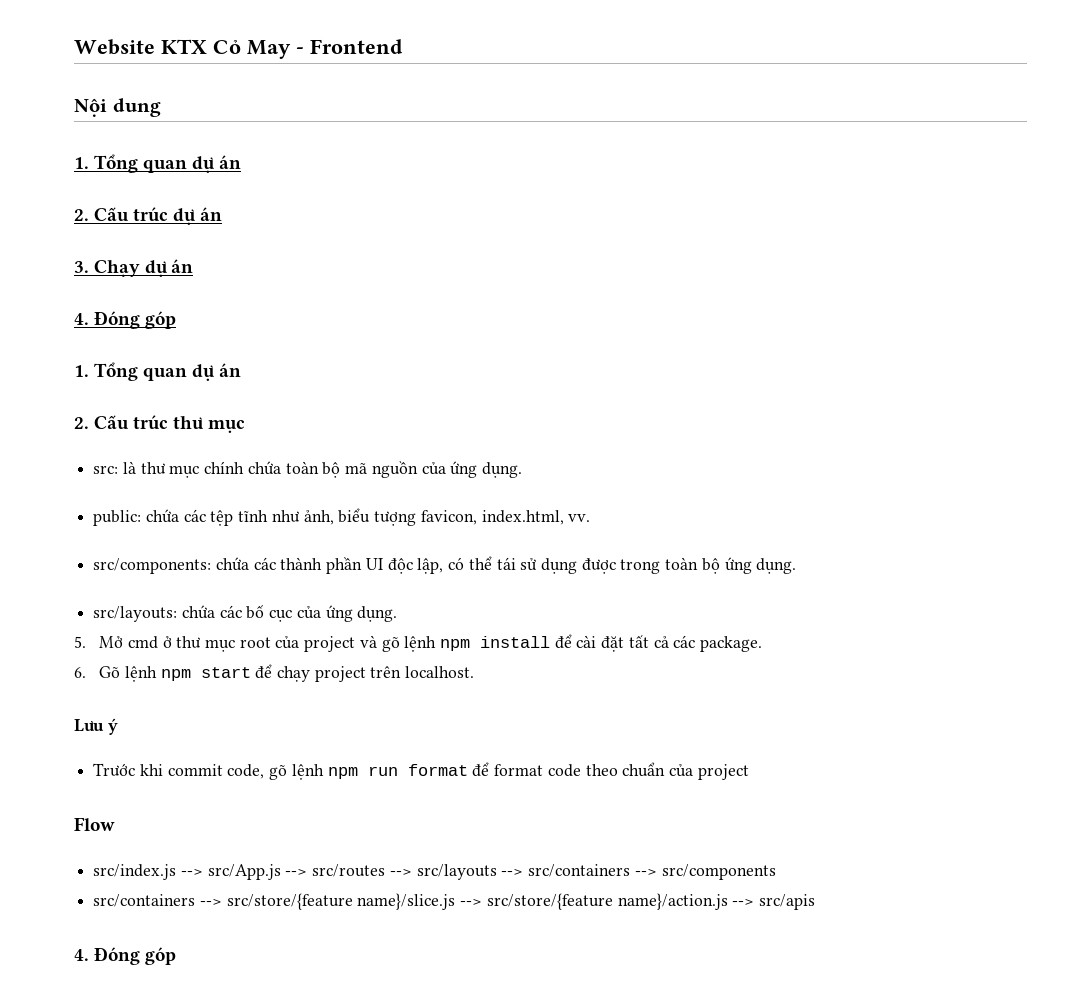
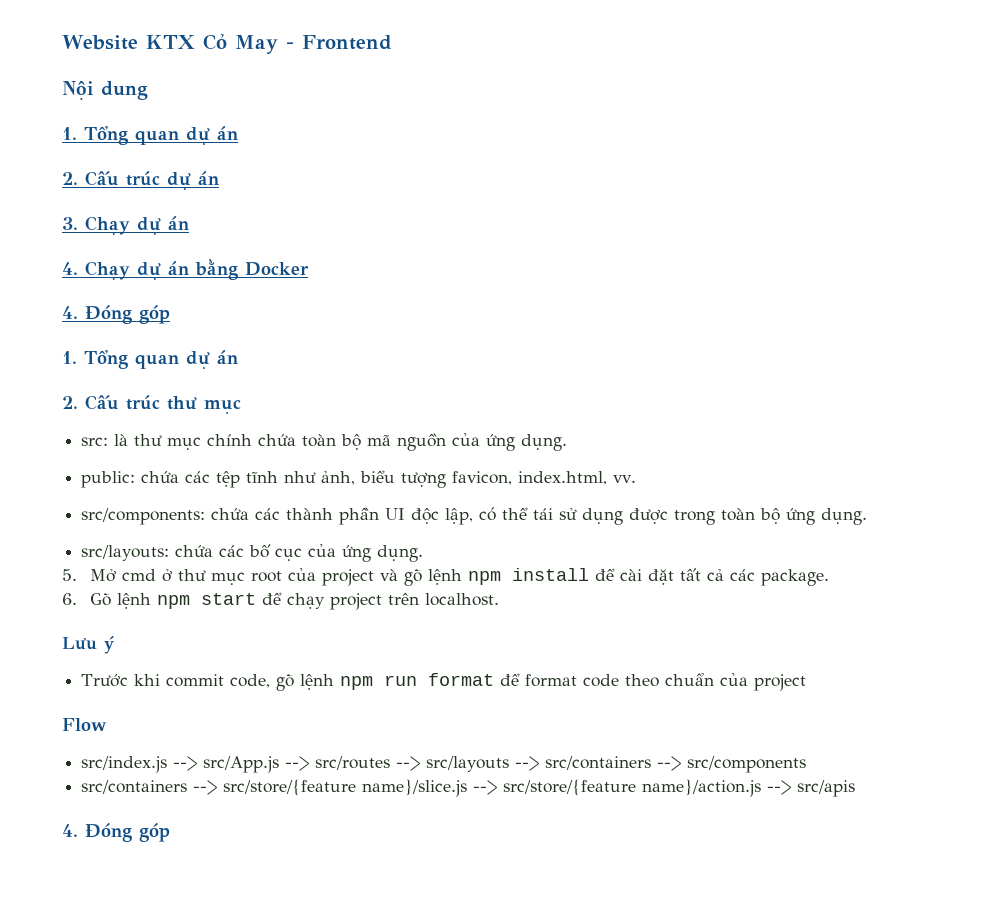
(194, 266) none -> [62,259,309,280] // 4. Chạy dự án bằng Docker

